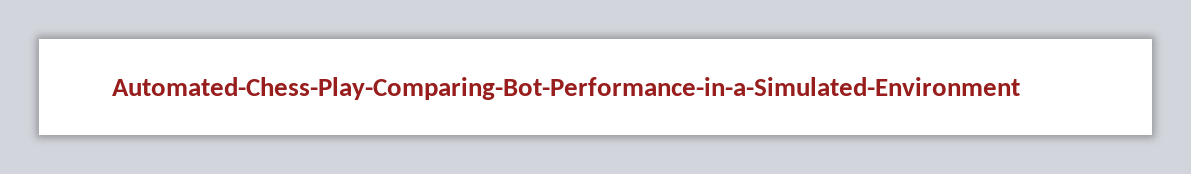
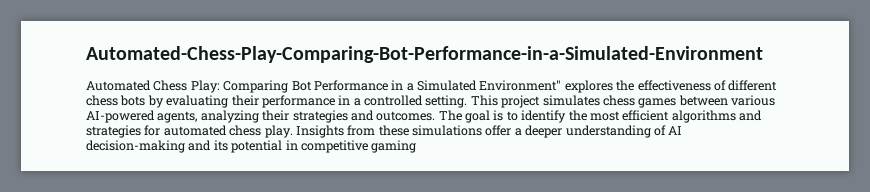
(1020, 88) none -> [86,80,778,93] [86,95,775,108] [86,110,762,123] [86,125,683,138] [86,140,417,153] // Automated Chess Play: Comparing Bot Performance in a Simulated Environment" explores the effectiveness of different chess bots by evaluating their performance in a controlled setting. This project simulates chess games between various AI-powered agents, analyzing their strategies and outcomes. The goal is to identify the most efficient algorithms and strategies for automated chess play. Insights from these simulations offer a deeper understanding of AI decision-making and its potential in competitive gaming

